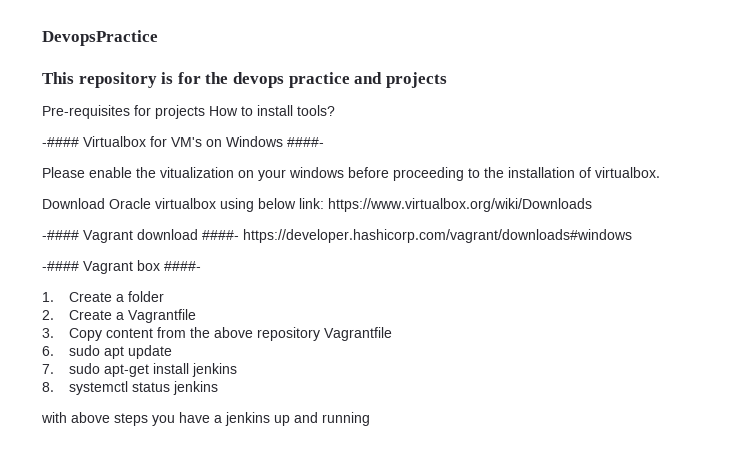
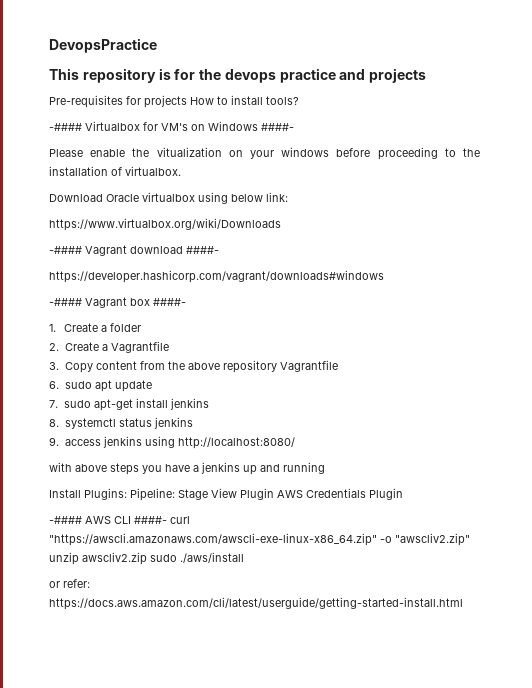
(324, 203) none -> (288, 197) //
(239, 235) none -> (219, 250) //
(218, 388) none -> [49,436,295,449] // 9. access jenkins using http://localhost:8080/
(370, 419) none -> [49,488,403,501] [49,516,190,524] [49,533,470,546] [49,552,244,565] [49,579,90,588] [49,597,463,610] // Install Plugins: Pipeline: Stage View Plugin AWS Credentials Plugin // -#### AWS CLI ####- curl "https://awscli.amazonaws.com/awscli-exe-linux-x86_64.zip" -o "awscliv2.zip" unzip awscliv2.zip sudo ./aws/install // or refer: https://docs.aws.amazon.com/cli/latest/userguide/getting-started-install.html

